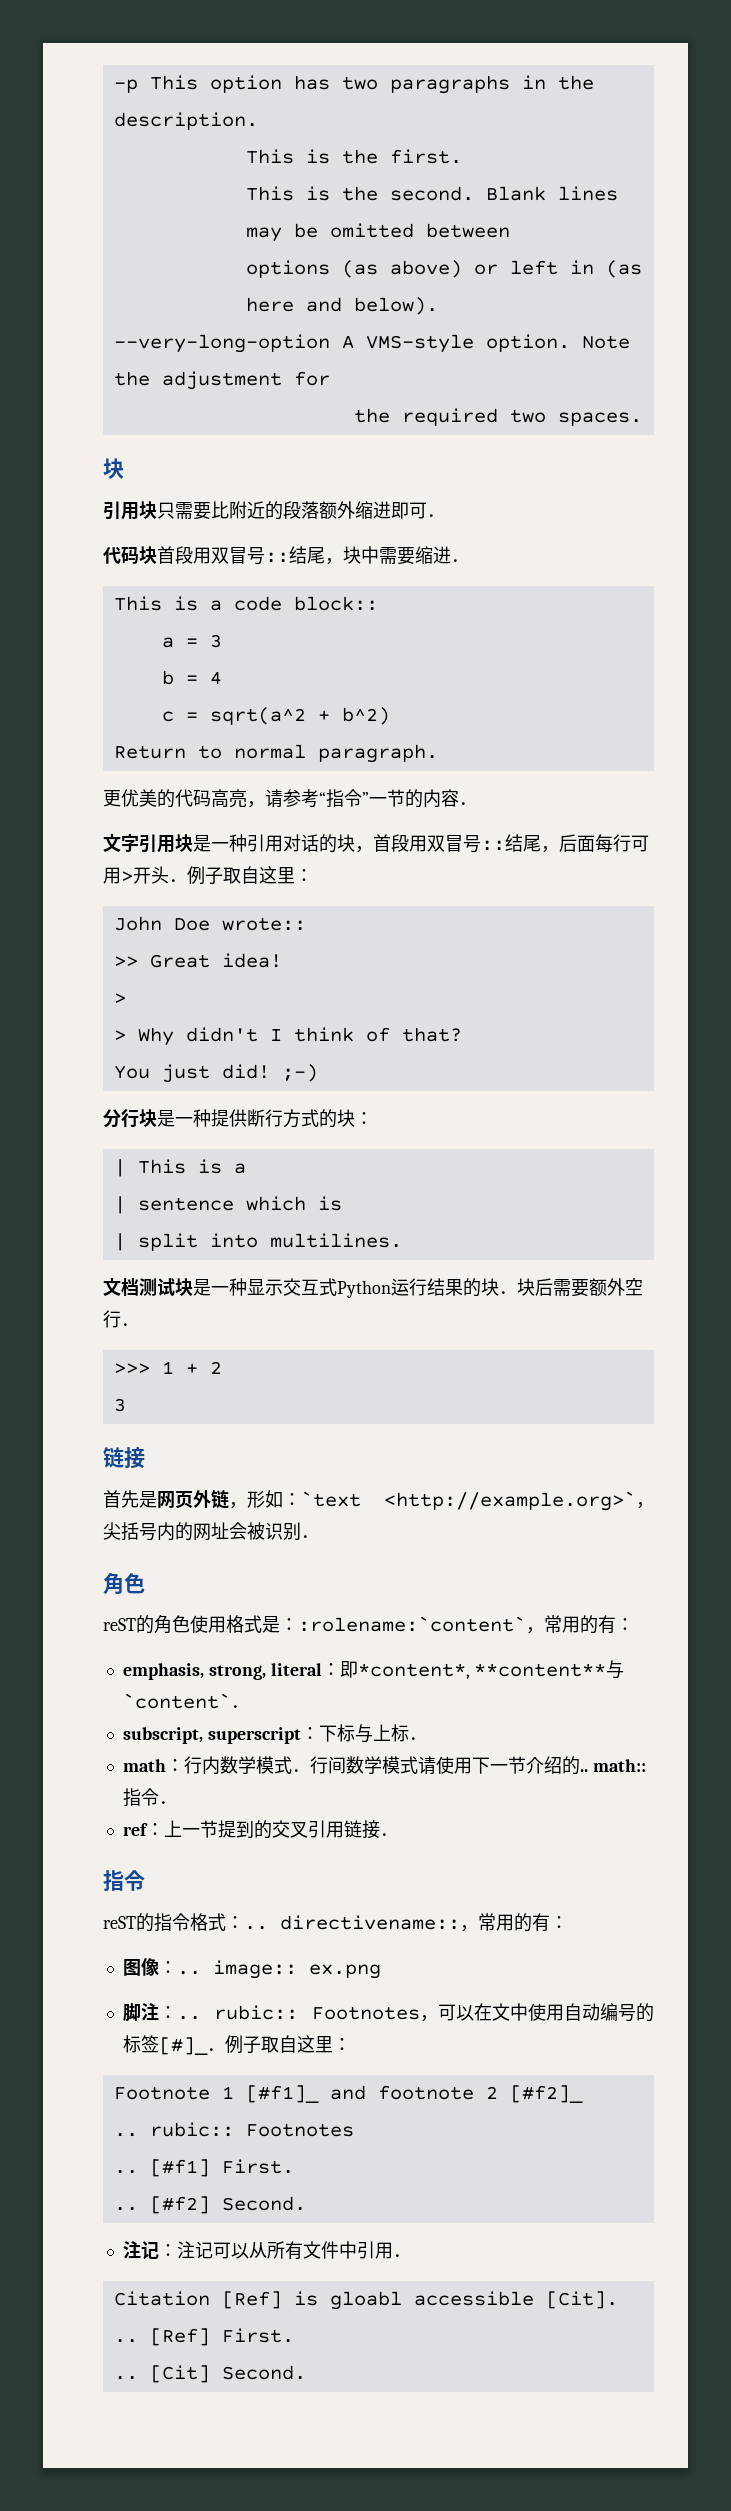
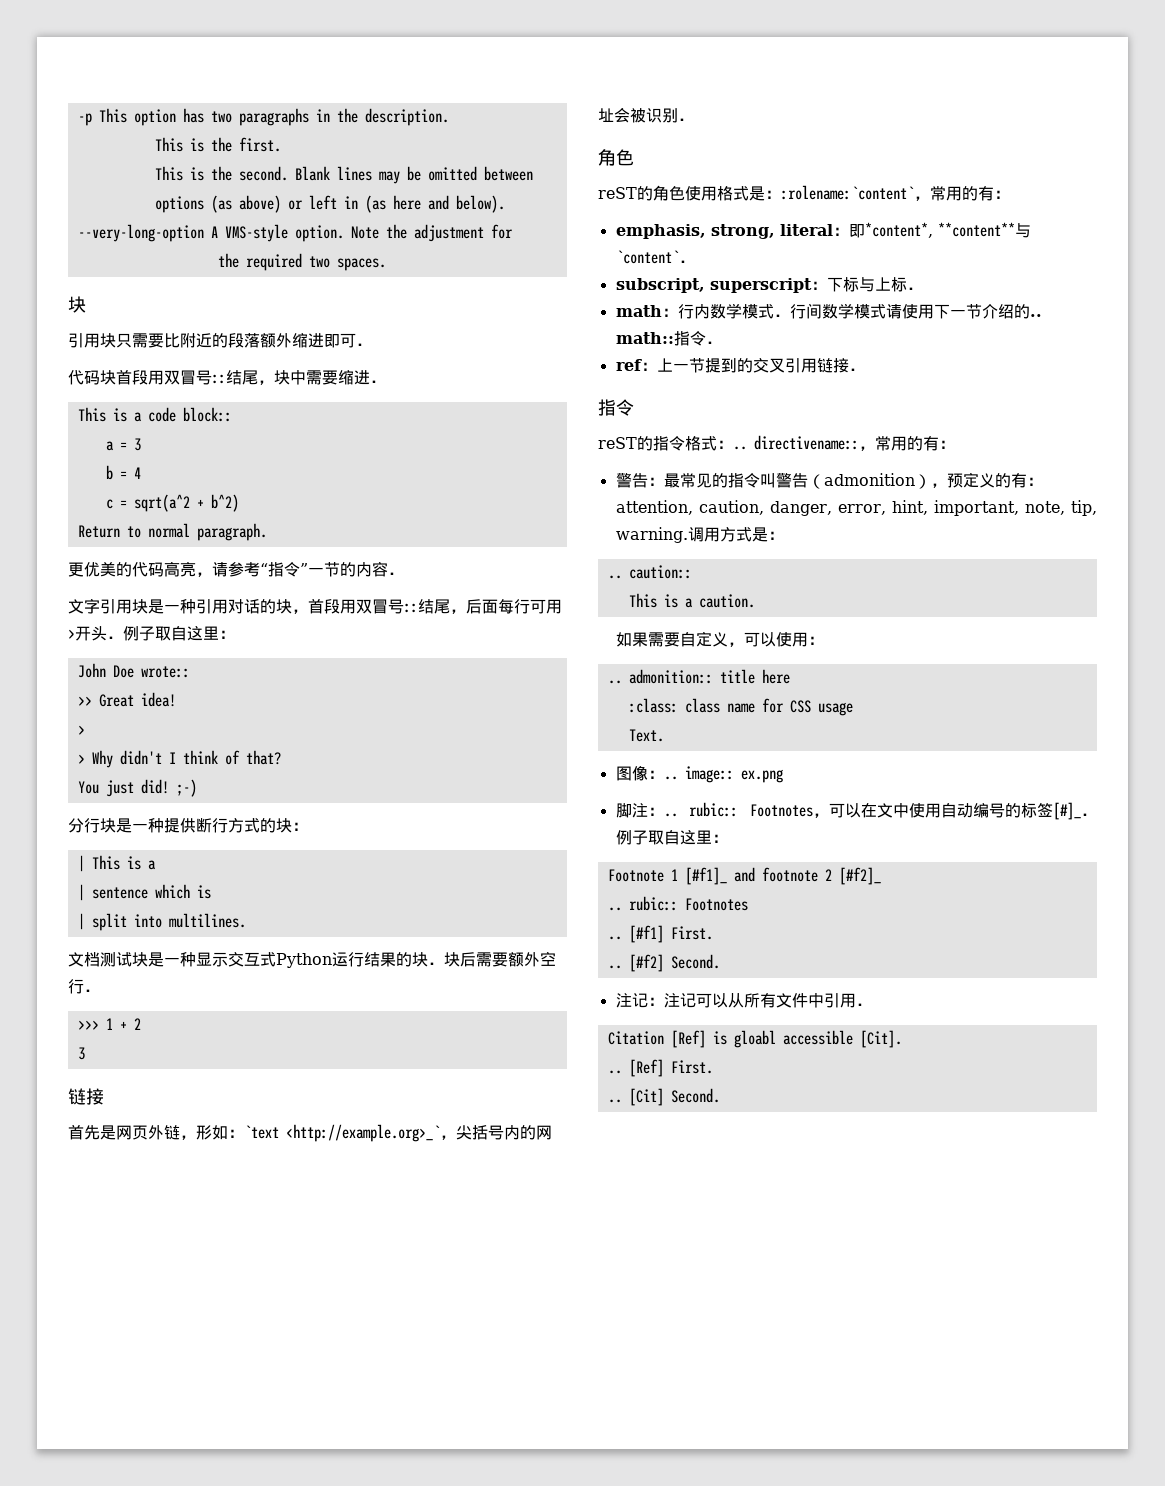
[384,1491,636,1511] <http://example.org>` -> [286,1124,440,1142] <http://example.org>_`
(568, 1922) none -> [615,472,1043,489] [615,500,1097,516] [615,527,784,543] [607,565,692,579] [628,593,755,608] [616,631,825,647] [607,669,790,684] [628,698,853,716] [628,729,664,742] // 警告：最常见的指令叫警告（admonition），预定义的有：attention, caution, danger, error, hint, important, note, tip, warning.调用方式是： // .. caution:: // This is a caution. // 如果需要自定义，可以使用： // .. admonition:: title here // :class: class name for CSS usage // Text.

